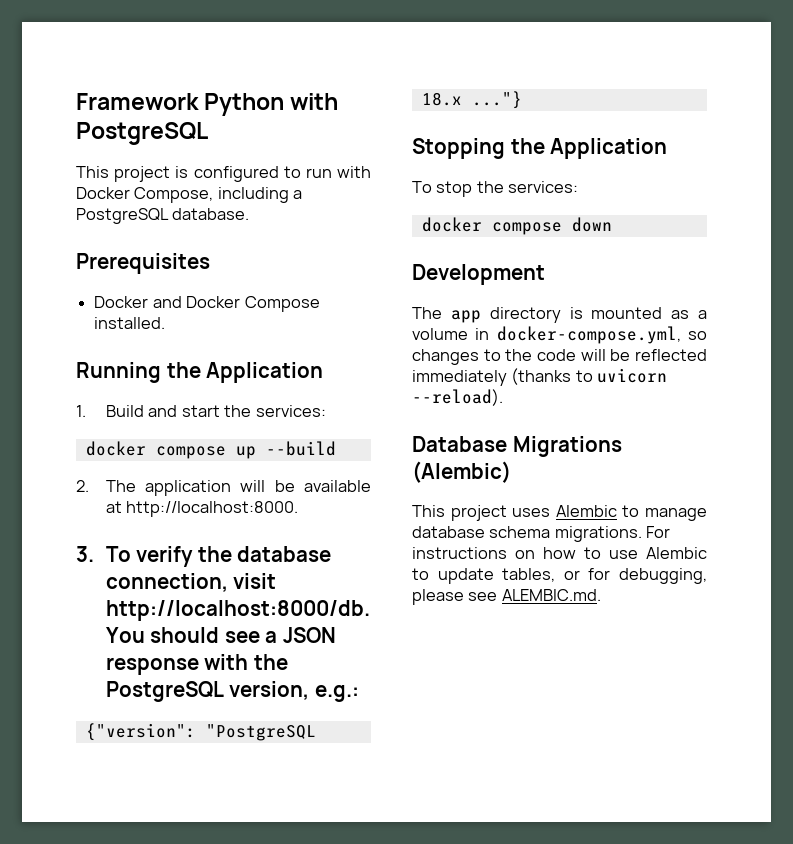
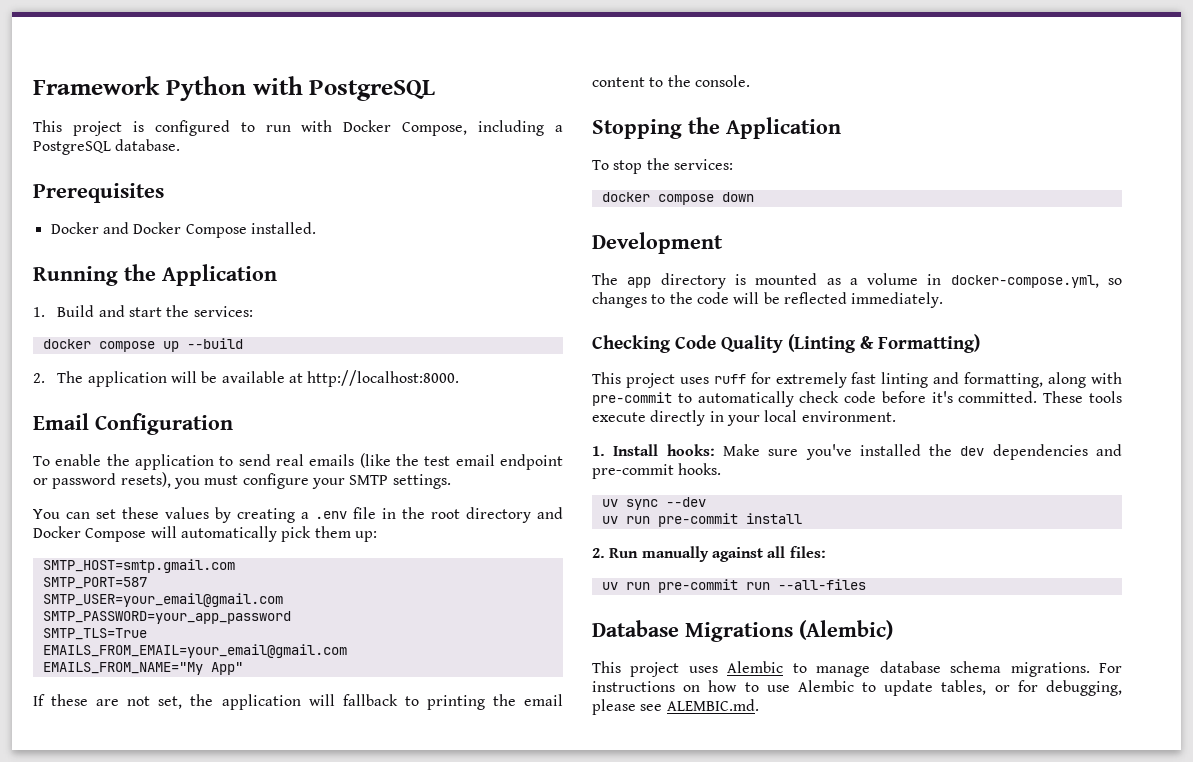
[76,546,332,567] [105,573,277,592] [105,600,370,621] [105,627,336,643] [105,654,288,675] [105,681,359,702] [85,723,316,741] [421,91,522,109] 3. To verify the database connection, visit http://localhost:8000/db. You should see a JSON response with the PostgreSQL version, e.g.: // {"version": "PostgreSQL 18.x ..."} -> [33,413,233,435] [33,453,563,470] [33,472,451,489] [33,507,563,523] [33,526,377,542] [42,559,235,573] [42,577,147,589] [42,593,283,607] [42,611,291,624] [42,628,147,640] [42,644,347,658] [42,662,243,675] [33,694,563,710] [592,75,750,87] Email Configuration // To enable the application to send real emails (like the test email endpoint or password resets), you must configure your SMTP settings. // You can set these values by creating a .env file in the root directory and Docker Compose will automatically pick them up: // SMTP_HOST=smtp.gmail.com // SMTP_PORT=587 // SMTP_USER=your_email@gmail.com // SMTP_PASSWORD=your_app_password // SMTP_TLS=True // EMAILS_FROM_EMAIL=your_email@gmail.com // EMAILS_FROM_NAME="My App" // If these are not set, the application will fallback to printing the email content to the console.
[412,368,668,386] [412,389,503,406] immediately (thanks to uvicorn --reload). -> [851,292,944,308] [592,334,980,353] [592,372,1122,388] [592,391,1122,407] [592,410,896,426] [592,444,1122,460] [592,463,722,479] [601,497,706,510] [601,513,802,527] [592,546,826,562] [601,579,866,593] immediately. // Checking Code Quality (Linting & Formatting) // This project uses ruff for extremely fast linting and formatting, along with pre-commit to automatically check code before it's committed. These tools execute directly in your local environment. // 1. Install hooks: Make sure you've installed the dev dependencies and pre-commit hooks. // uv sync --dev // uv run pre-commit install // 2. Run manually against all files: // uv run pre-commit run --all-files

